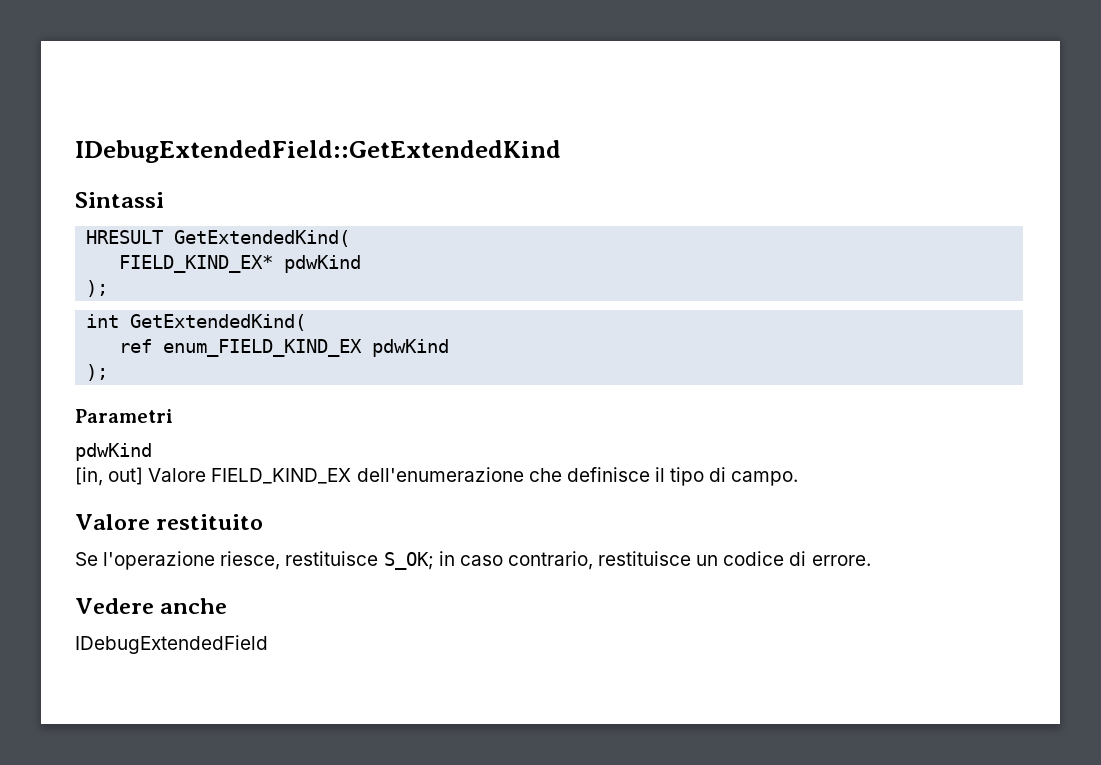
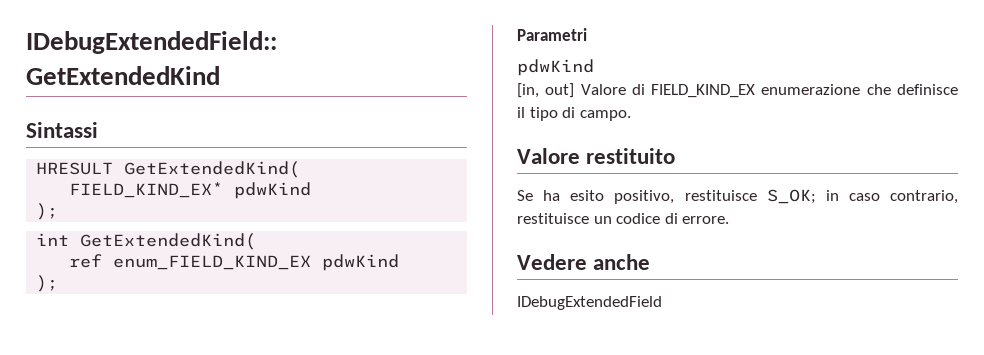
[211,467,524,484] FIELD_KIND_EX dell'enumerazione -> [631,84,861,98] di FIELD_KIND_EX enumerazione
[103,551,281,570] l'operazione riesce, -> [543,190,675,204] ha esito positivo,

